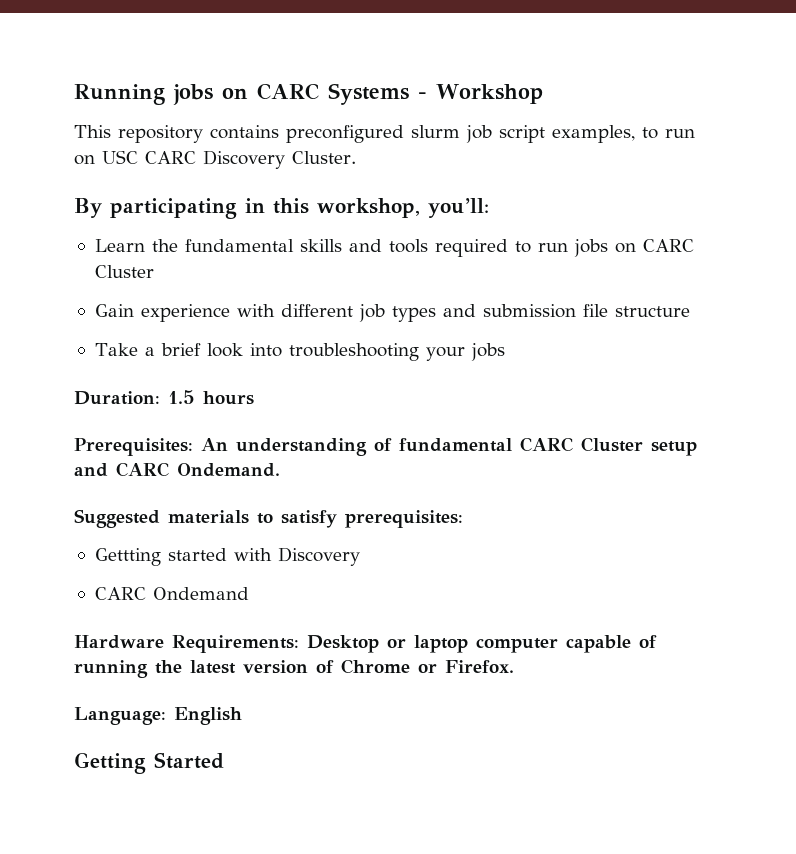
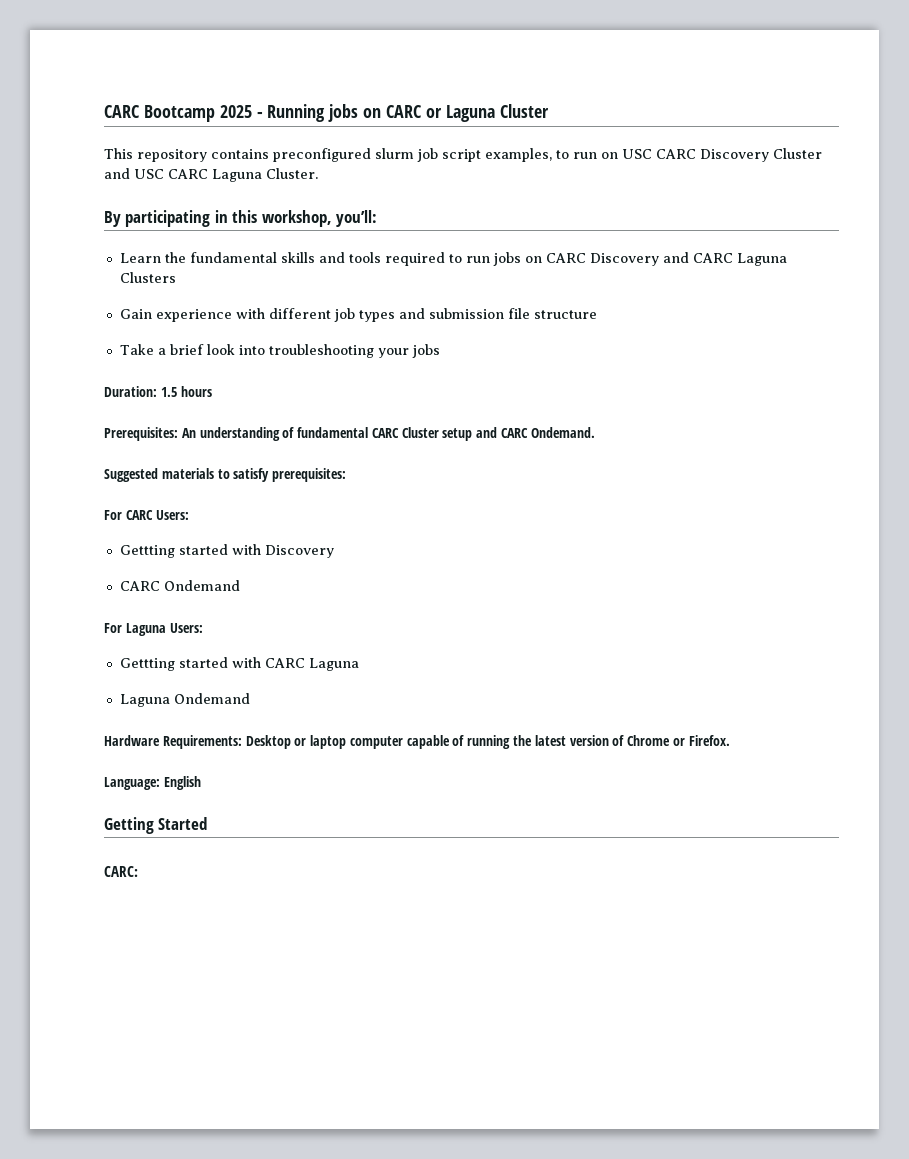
(74, 94) none -> [104,105,263,122] CARC Bootcamp 2025 -
[328,83,543,105] Systems - Workshop -> [425,104,549,122] or Laguna Cluster
(285, 159) none -> [773,148,822,159] [104,168,262,182] Cluster and USC CARC Laguna
[94,265,154,278] Cluster -> [589,252,787,266] [119,272,176,283] Discovery and CARC Laguna Clusters
(463, 519) none -> [104,510,189,520] // For CARC Users:
(249, 593) none -> [104,623,203,636] [119,657,359,671] [119,693,250,707] // For Laguna Users: // Gettting started with CARC Laguna // Laguna Ondemand
(224, 760) none -> [104,866,138,877] // CARC:

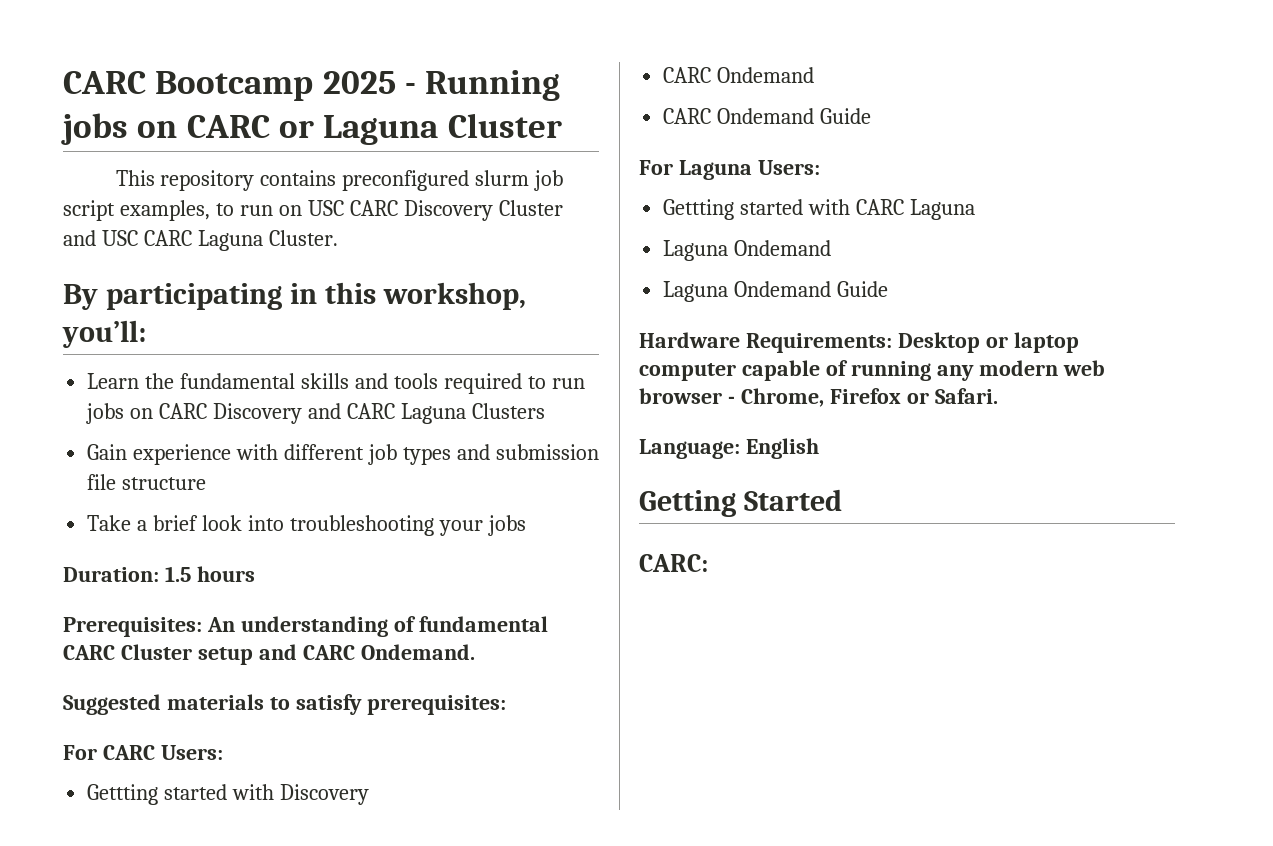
(240, 585) none -> [663,108,872,124] // CARC Ondemand Guide
(250, 698) none -> [663,281,889,302] // Laguna Ondemand Guide
[513,735,730,746] the latest version of Chrome or Firefox. -> [936,360,1105,381] [639,388,998,407] any modern web browser - Chrome, Firefox or Safari.

